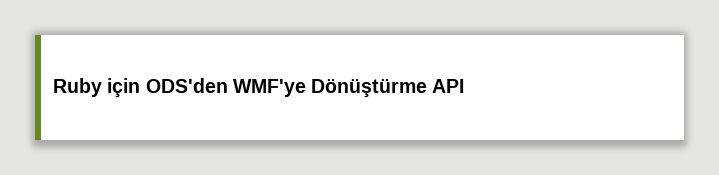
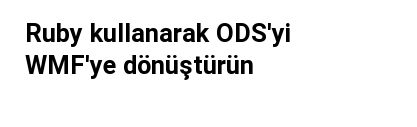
[107,78,465,98] için ODS'den WMF'ye Dönüştürme API -> [89,23,291,47] [25,55,254,80] kullanarak ODS'yi WMF'ye dönüştürün

